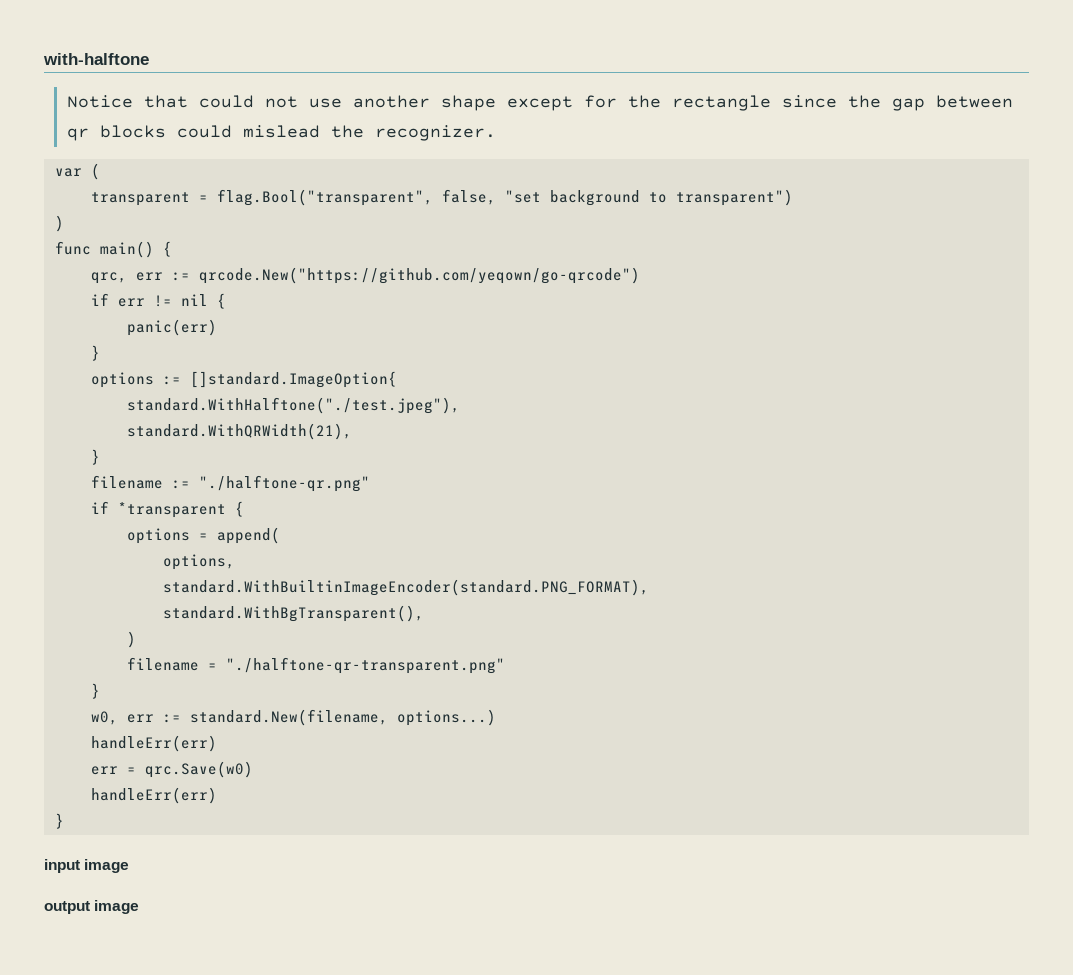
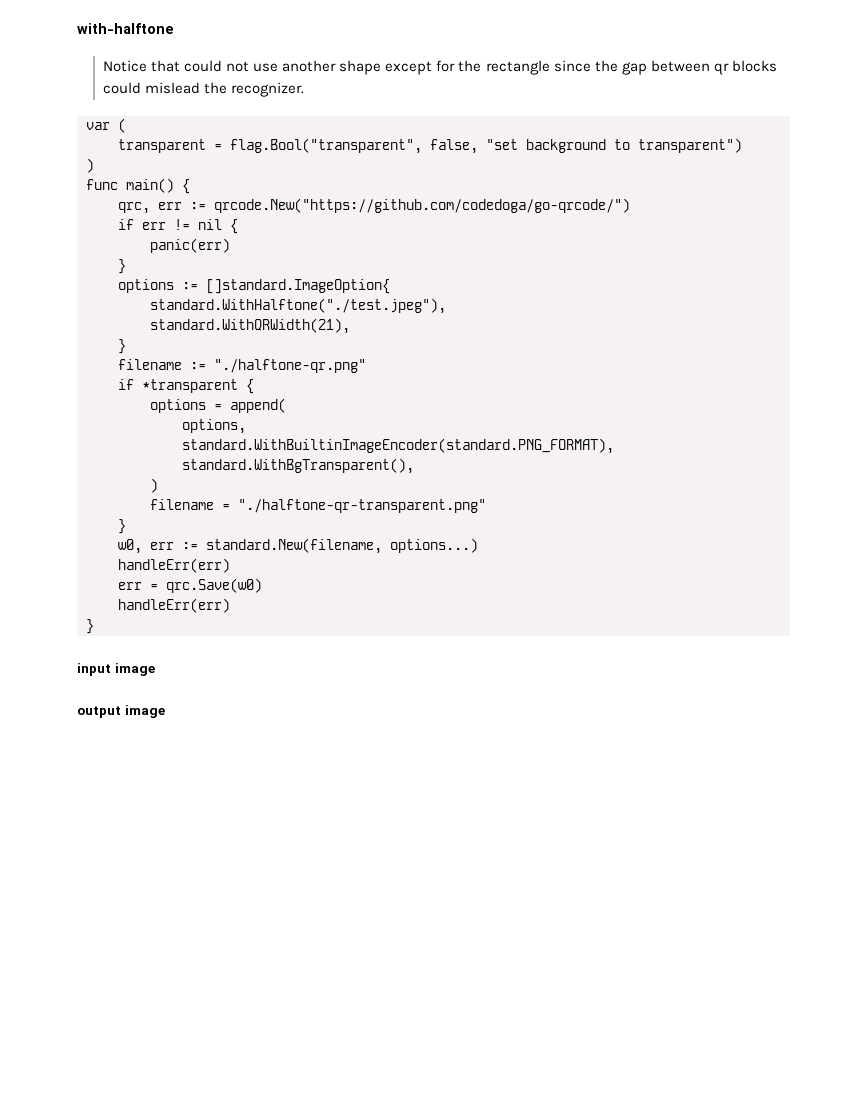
[198,267,640,284] qrcode.New("https://github.com/yeqown/go-qrcode") -> [214,198,630,213] qrcode.New("https://github.com/codedoga/go-qrcode/")

